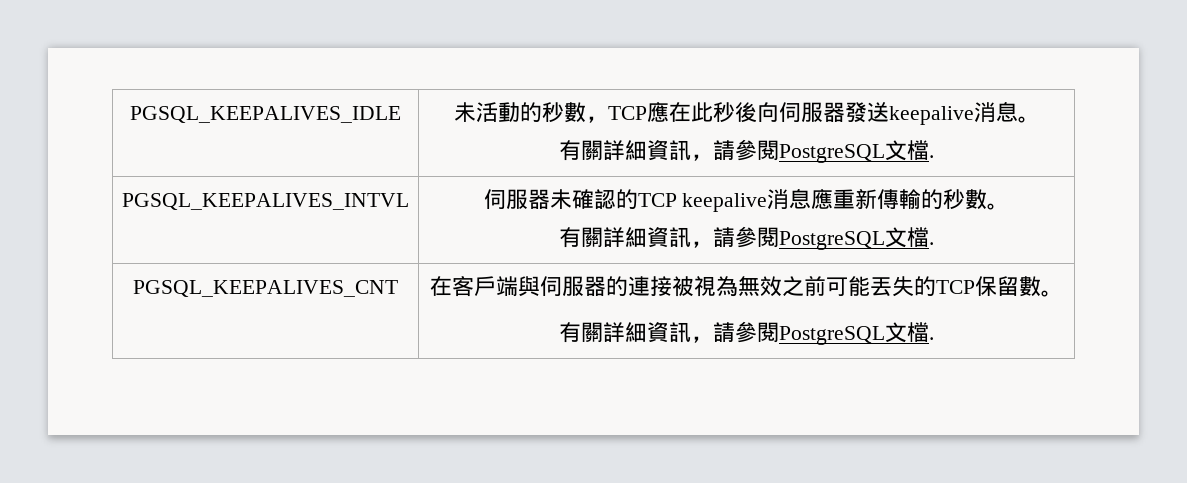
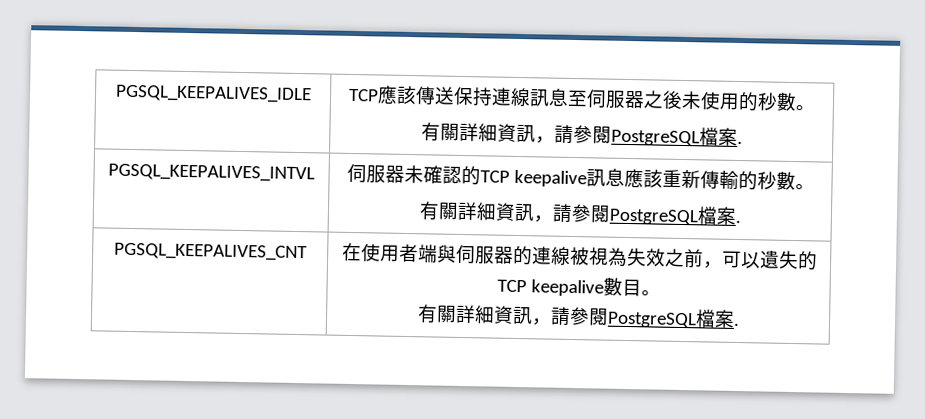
[453,101,1040,125] [559,139,929,163] 未活動的秒數，TCP應在此秒後向伺服器發送keepalive消息。 // 有關詳細資訊，請參閱PostgreSQL文檔 -> [348,85,815,112] [420,122,738,147] TCP應該傳送保持連線訊息至伺服器之後未使用的秒數。 // 有關詳細資訊，請參閱PostgreSQL檔案
[767,188,834,209] 消息應 -> [585,168,663,188] 訊息應該
[885,227,929,248] 文檔 -> [696,206,737,225] 檔案
[452,276,496,297] 客戶 -> [360,243,419,263] 使用者
[650,275,1063,297] [559,321,929,345] 接被視為無效之前可能丟失的TCP保留數。 // 有關詳細資訊，請參閱PostgreSQL文檔 -> [550,246,818,271] [496,277,661,297] [416,304,735,329] 線被視為失效之前，可以遺失的TCP keepalive數目。 // 有關詳細資訊，請參閱PostgreSQL檔案

